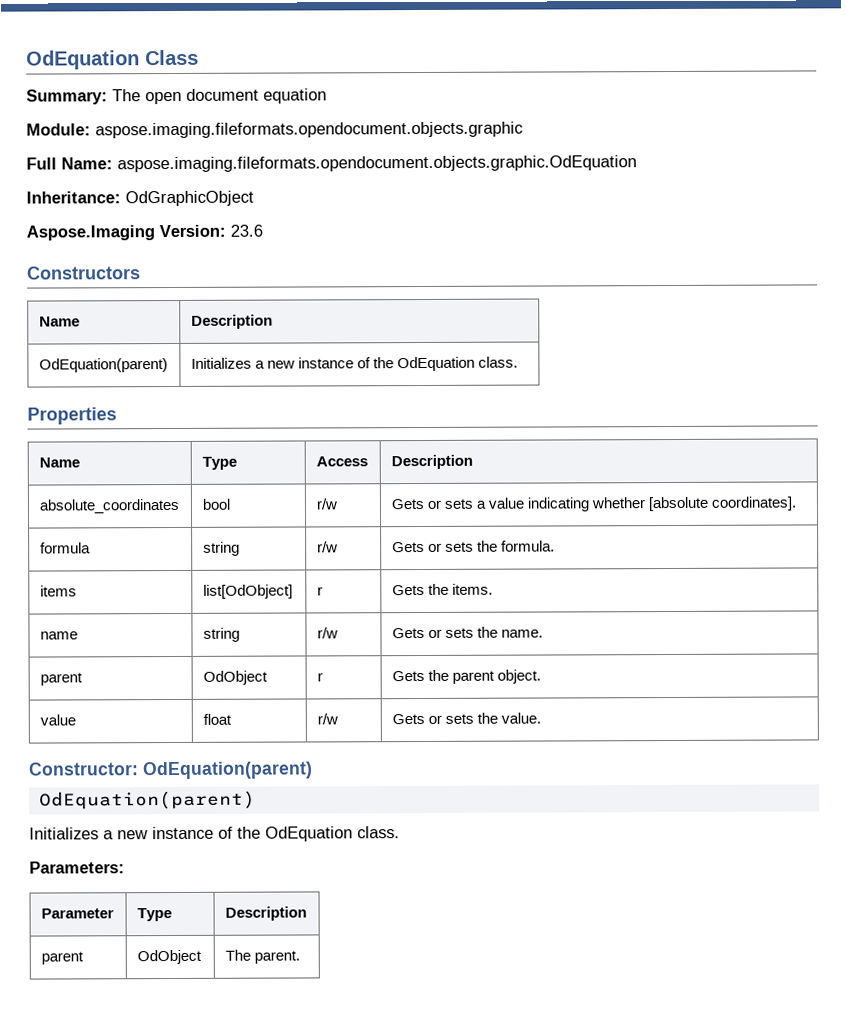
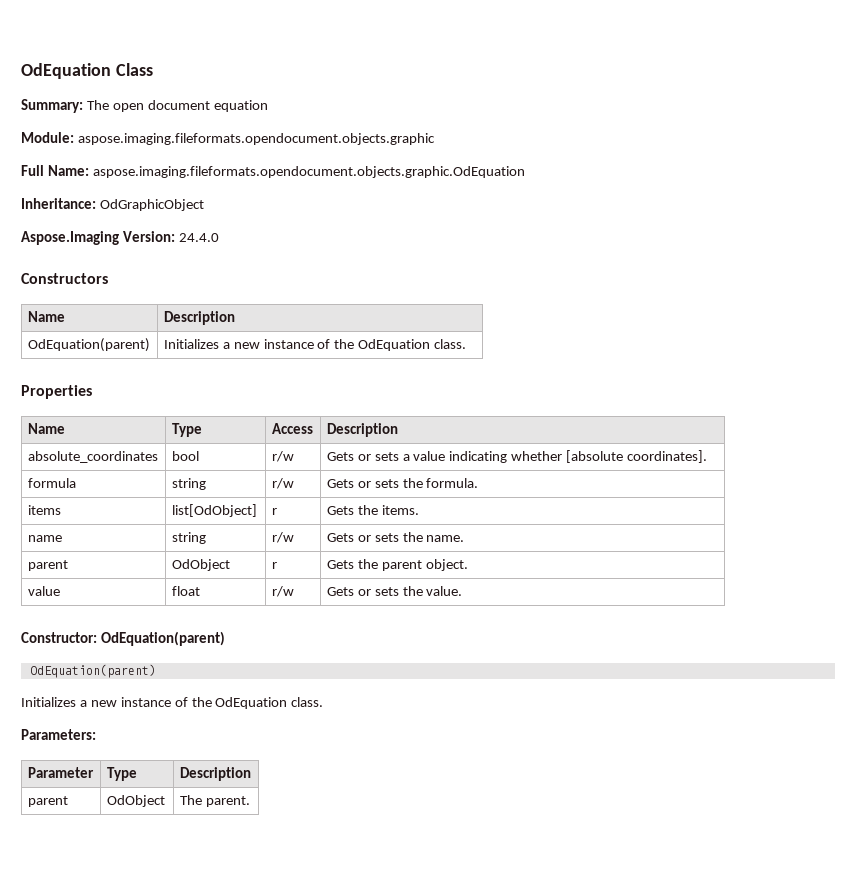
[230,224,263,237] 23.6 -> [178,233,219,242] 24.4.0

